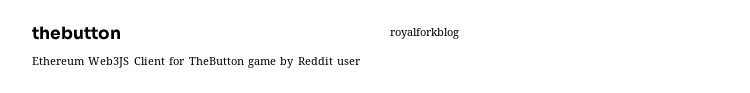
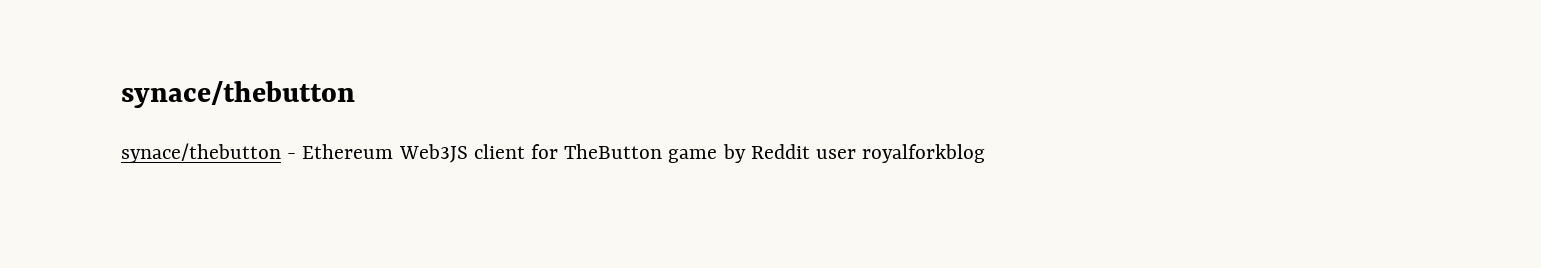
[32,26,121,40] thebutton // -> [121,81,355,108] [121,143,297,163] synace/thebutton // synace/thebutton -
[133,57,165,65] Client -> [473,144,525,159] client

